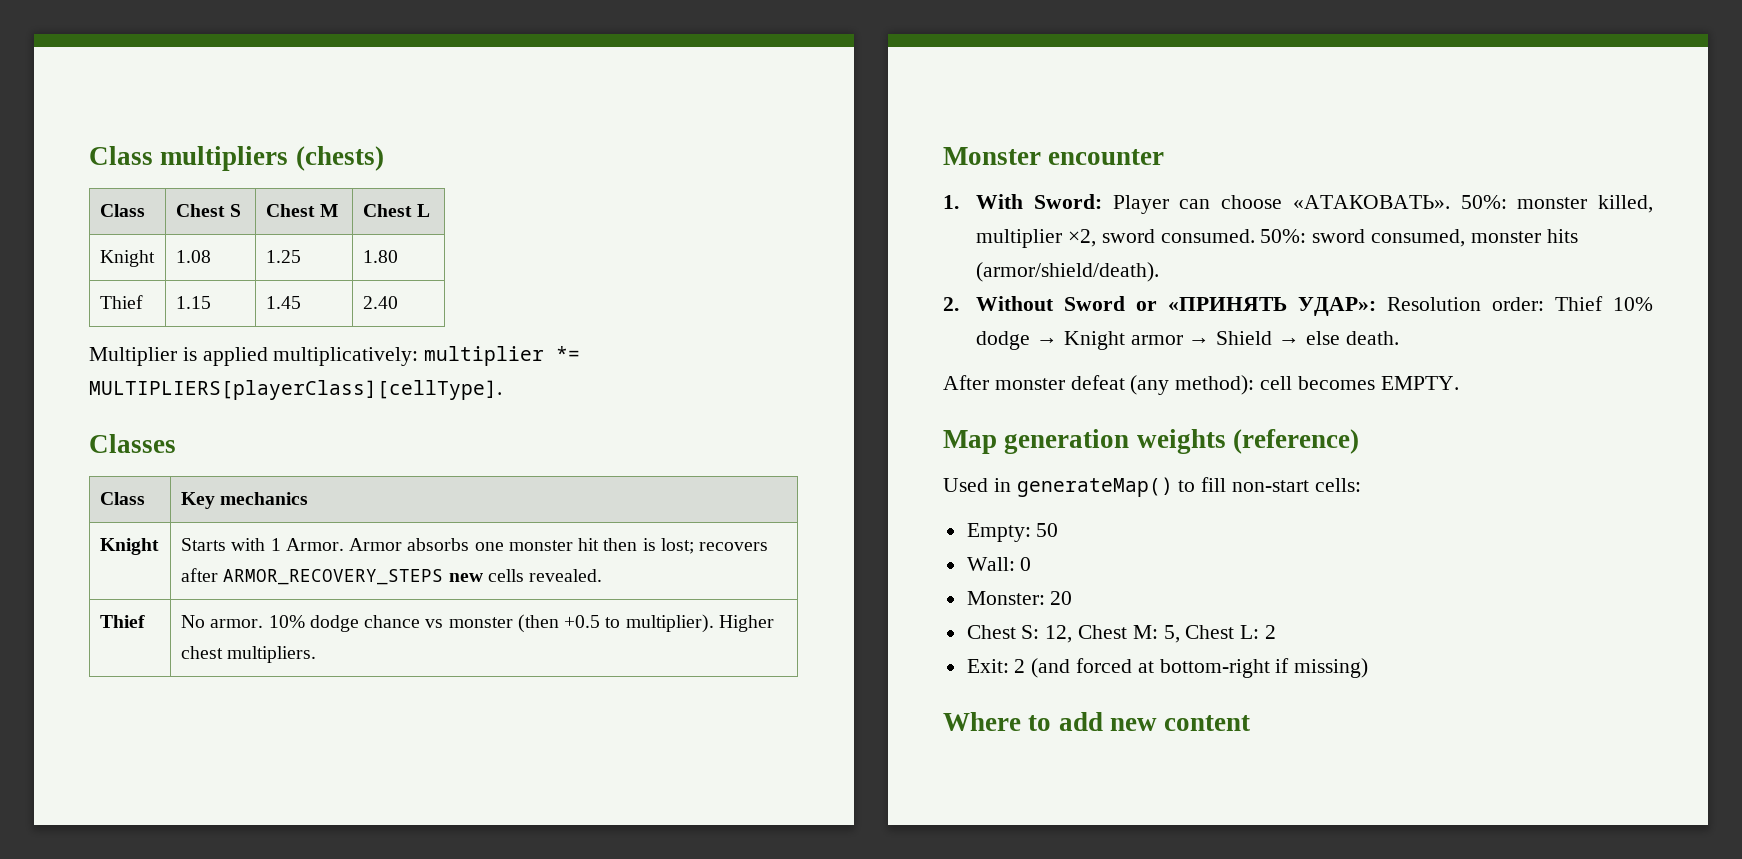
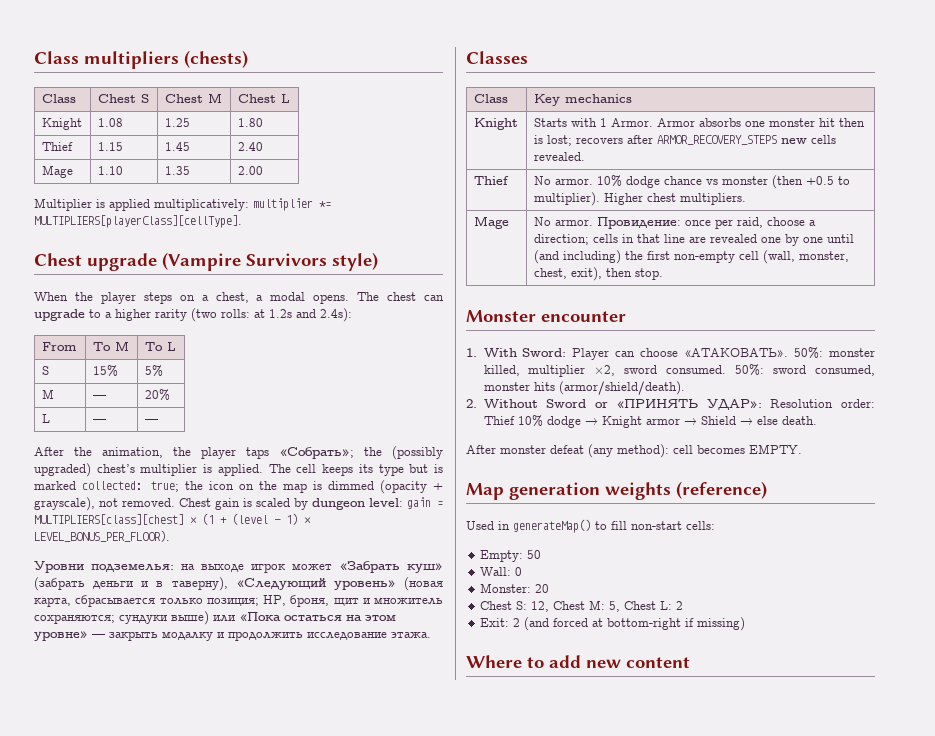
(398, 302) none -> [41,165,73,178] [97,166,123,175] [164,166,190,175] [237,166,263,175] // Mage | 1.10 | 1.35 | 2.00
(502, 390) none -> [34,252,378,271] [34,292,444,304] [34,308,352,322] [41,342,77,351] [92,341,129,351] [144,342,176,351] [41,366,49,375] [92,365,118,377] [144,365,163,377] [41,389,54,399] [92,395,106,399] [144,389,170,401] [41,414,50,423] [92,419,106,423] [144,419,158,423] [34,446,443,460] [34,463,444,477] [34,480,443,494] [34,497,443,511] [34,513,311,525] [34,530,170,542] [34,561,443,573] [34,577,443,591] [34,595,443,607] [34,611,396,625] [34,631,431,641] // Chest upgrade (Vampire Survivors style) // When the player steps on a chest, a modal opens. The chest can upgrade to a higher rarity (two rolls: at 1.2s and 2.4s): // From | To M | To L // S | 15% | 5% // M | — | 20% // L | — | — // After the animation, the player taps «Собрать»; the (possibly upgraded) chest’s multiplier is applied. The cell keeps its type but is marked collected: true; the icon on the map is dimmed (opacity + grayscale), not removed. Chest gain is scaled by dungeon level: gain = MULTIPLIERS[class][chest] × (1 + (level − 1) × LEVEL_BONUS_PER_FLOOR). // Уровни подземелья: на выходе игрок может «Забрать куш» (забрать деньги и в таверну), «Следующий уровень» (новая карта, сбрасывается только позиция; HP, броня, щит и множитель сохраняются; сундуки выше) или «Пока остаться на этом уровне» — закрыть модалку и продолжить исследование этажа.
(317, 654) none -> [473,216,509,229] [533,217,816,229] [533,234,854,246] [533,250,849,264] [533,267,663,281] // Mage | No armor. Провидение: once per raid, choose a direction; cells in that line are revealed one by one until (and including) the first non-empty cell (wall, monster, chest, exit), then stop.

